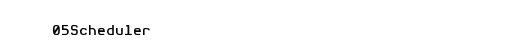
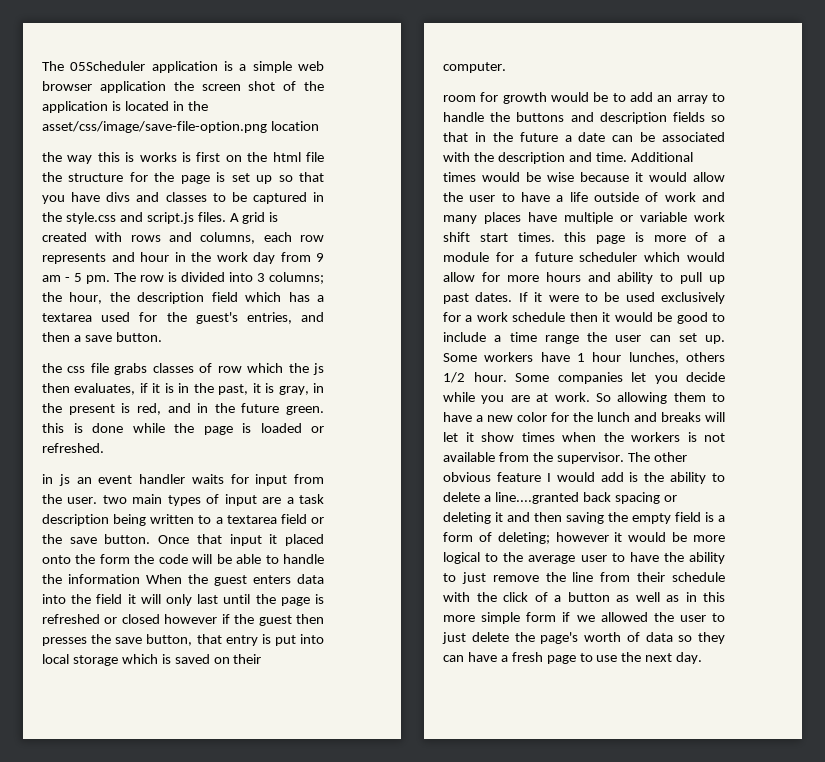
[52,25,151,35] 05Scheduler -> [42,61,324,73] [42,81,324,93] [42,101,208,113] [42,121,319,133] [42,152,324,164] [42,172,325,184] [42,192,324,204] [42,212,279,224] [42,232,324,244] [42,252,324,264] [42,272,324,284] [42,292,325,304] [42,312,324,324] [42,332,162,342] [42,363,325,375] [42,383,325,395] [42,403,324,415] [42,423,324,435] [42,443,104,453] [42,474,324,486] [42,494,325,506] [42,514,325,526] [42,534,324,546] [42,554,325,564] [42,574,324,586] [42,594,324,606] [42,614,325,626] [42,634,324,646] [42,654,262,666] [443,62,506,73] [443,92,725,104] [443,112,725,124] [443,132,725,142] [443,152,693,164] [443,172,725,182] [443,192,725,202] [443,212,725,224] [443,232,725,244] [443,252,725,262] [443,272,725,284] [443,292,725,304] [443,312,725,324] [443,332,725,344] [443,352,725,364] [443,372,725,384] [443,392,725,404] [443,412,725,422] [443,432,725,442] [443,452,687,464] [443,472,725,484] [443,492,677,504] [443,512,725,524] [443,532,725,544] [443,552,725,564] [443,572,725,584] [443,592,725,602] [443,612,725,624] [442,632,725,644] [443,652,703,664] The 05Scheduler application is a simple web browser application the screen shot of the application is located in the asset/css/image/save-file-option.png location // the way this is works is first on the html file the structure for the page is set up so that you have divs and classes to be captured in the style.css and script.js files. A grid is created with rows and columns, each row represents and hour in the work day from 9 am - 5 pm. The row is divided into 3 columns; the hour, the description field which has a textarea used for the guest's entries, and then a save button. // the css file grabs classes of row which the js then evaluates, if it is in the past, it is gray, in the present is red, and in the future green. this is done while the page is loaded or refreshed. // in js an event handler waits for input from the user. two main types of input are a task description being written to a textarea field or the save button. Once that input it placed onto the form the code will be able to handle the information When the guest enters data into the field it will only last until the page is refreshed or closed however if the guest then presses the save button, that entry is put into local storage which is saved on their computer. // room for growth would be to add an array to handle the buttons and description fields so that in the future a date can be associated with the description and time. Additional times would be wise because it would allow the user to have a life outside of work and many places have multiple or variable work shift start times. this page is more of a module for a future scheduler which would allow for more hours and ability to pull up past dates. If it were to be used exclusively for a work schedule then it would be good to include a time range the user can set up. Some workers have 1 hour lunches, others 1/2 hour. Some companies let you decide while you are at work. So allowing them to have a new color for the lunch and breaks will let it show times when the workers is not available from the supervisor. The other obvious feature I would add is the ability to delete a line....granted back spacing or deleting it and then saving the empty field is a form of deleting; however it would be more logical to the average user to have the ability to just remove the line from their schedule with the click of a button as well as in this more simple form if we allowed the user to just delete the page's worth of data so they can have a fresh page to use the next day.

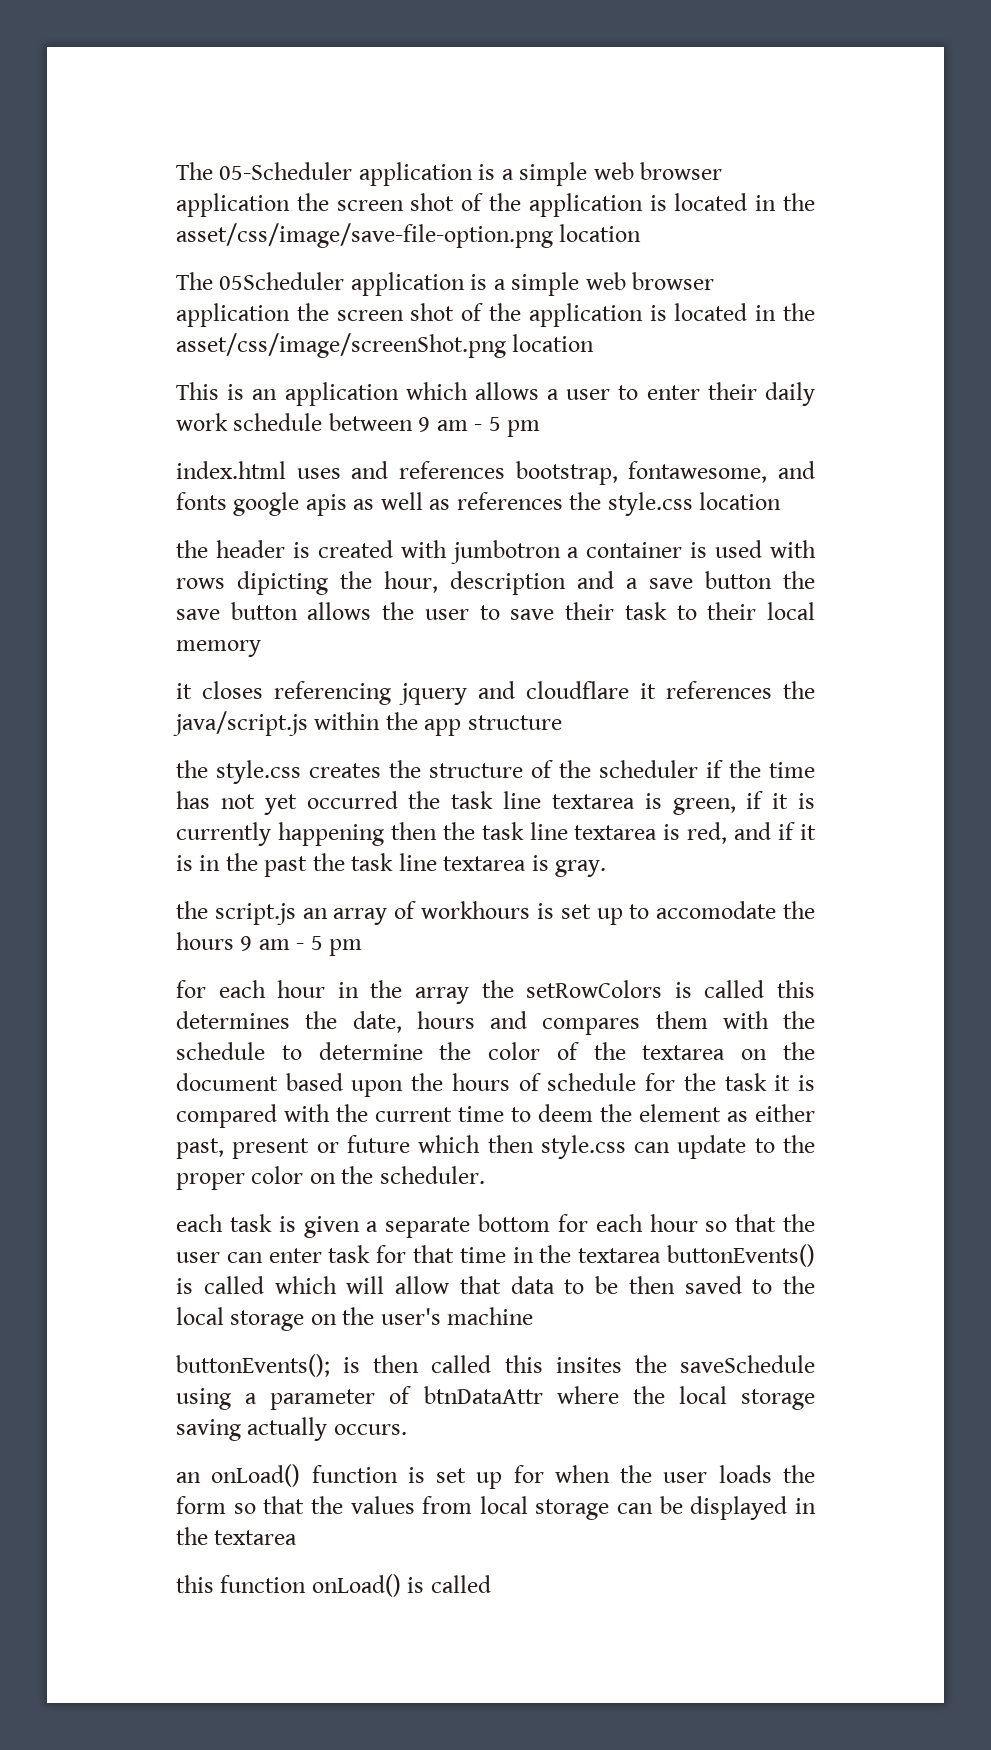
[42,61,146,71] The 05Scheduler -> [176,162,353,180] The 05-Scheduler
[42,152,324,164] [42,172,325,184] [42,192,324,204] [42,212,279,224] [42,232,324,244] [42,252,324,264] [42,272,324,284] [42,292,325,304] [42,312,324,324] [42,332,162,342] [42,363,325,375] [42,383,136,395] the way this is works is first on the html file the structure for the page is set up so that you have divs and classes to be captured in the style.css and script.js files. A grid is created with rows and columns, each row represents and hour in the work day from 9 am - 5 pm. The row is divided into 3 columns; the hour, the description field which has a textarea used for the guest's entries, and then a save button. // the css file grabs classes of row which the js then evaluates, -> [176,272,715,296] [176,303,815,327] [176,333,595,358] [176,382,815,406] [176,413,541,437] [176,461,815,485] [176,492,782,516] [176,540,816,564] [176,571,815,595] [176,602,816,620] [176,640,261,657] [176,681,815,705] [173,711,562,736] [176,760,815,784] [176,791,816,815] [176,822,772,846] The 05Scheduler application is a simple web browser application the screen shot of the application is located in the asset/css/image/screenShot.png location // This is an application which allows a user to enter their daily work schedule between 9 am - 5 pm // index.html uses and references bootstrap, fontawesome, and fonts google apis as well as references the style.css location // the header is created with jumbotron a container is used with rows dipicting the hour, description and a save button the save button allows the user to save their task to their local memory // it closes referencing jquery and cloudflare it references the java/script.js within the app structure // the style.css creates the structure of the scheduler if the time has not yet occurred the task line textarea is green, if it is currently happening then the task line textarea is red, and
[218,383,325,395] [42,403,324,415] [42,423,324,435] [42,443,104,453] [42,474,324,486] [42,494,325,506] [42,514,325,526] [42,534,324,546] [42,554,325,564] [42,574,324,586] [42,594,324,606] [42,614,325,626] [42,634,324,646] [42,654,262,666] [443,62,506,73] [443,92,725,104] [443,112,725,124] [443,132,725,142] [443,152,693,164] [443,172,725,182] [443,192,725,202] [443,212,725,224] [443,232,725,244] [443,252,725,262] [443,272,725,284] [443,292,725,304] [443,312,725,324] [443,332,725,344] [443,352,725,364] [443,372,725,384] [443,392,725,404] [443,412,725,422] [443,432,725,442] [443,452,687,464] [443,472,725,484] [443,492,677,504] [443,512,725,524] [443,532,725,544] [443,552,725,564] [443,572,725,584] [443,592,725,602] [443,612,725,624] [442,632,725,644] [443,652,703,664] past, it is gray, in the present is red, and in the future green. this is done while the page is loaded or refreshed. // in js an event handler waits for input from the user. two main types of input are a task description being written to a textarea field or the save button. Once that input it placed onto the form the code will be able to handle the information When the guest enters data into the field it will only last until the page is refreshed or closed however if the guest then presses the save button, that entry is put into local storage which is saved on their computer. // room for growth would be to add an array to handle the buttons and description fields so that in the future a date can be associated with the description and time. Additional times would be wise because it would allow the user to have a life outside of work and many places have multiple or variable work shift start times. this page is more of a module for a future scheduler which would allow for more hours and ability to pull up past dates. If it were to be used exclusively for a work schedule then it would be good to include a time range the user can set up. Some workers have 1 hour lunches, others 1/2 hour. Some companies let you decide while you are at work. So allowing them to have a new color for the lunch and breaks will let it show times when the workers is not available from the supervisor. The other obvious feature I would add is the ability to delete a line....granted back spacing or deleting it and then saving the empty field is a form of deleting; however it would be more logical to the average user to have the ability to just remove the line from their schedule with the click of a button as well as in this more simple form if we allowed the user to just delete the page's worth of data so they can have a fresh page to use the next day. -> [264,853,607,877] [176,901,815,925] [176,932,363,956] [176,980,816,1004] [176,1011,815,1035] [176,1042,815,1060] [176,1073,816,1097] [176,1104,815,1128] [176,1135,815,1159] [176,1166,485,1190] [176,1214,816,1238] [176,1244,815,1267] [176,1276,815,1294] [176,1307,534,1331] [176,1354,816,1377] [176,1386,815,1410] [176,1417,407,1441] [176,1464,815,1489] [176,1496,816,1520] [176,1527,298,1545] [176,1574,491,1597] past the task line textarea is gray. // the script.js an array of workhours is set up to accomodate the hours 9 am - 5 pm // for each hour in the array the setRowColors is called this determines the date, hours and compares them with the schedule to determine the color of the textarea on the document based upon the hours of schedule for the task it is compared with the current time to deem the element as either past, present or future which then style.css can update to the proper color on the scheduler. // each task is given a separate bottom for each hour so that the user can enter task for that time in the textarea buttonEvents() is called which will allow that data to be then saved to the local storage on the user's machine // buttonEvents(); is then called this insites the saveSchedule using a parameter of btnDataAttr where the local storage saving actually occurs. // an onLoad() function is set up for when the user loads the form so that the values from local storage can be displayed in the textarea // this function onLoad() is called

